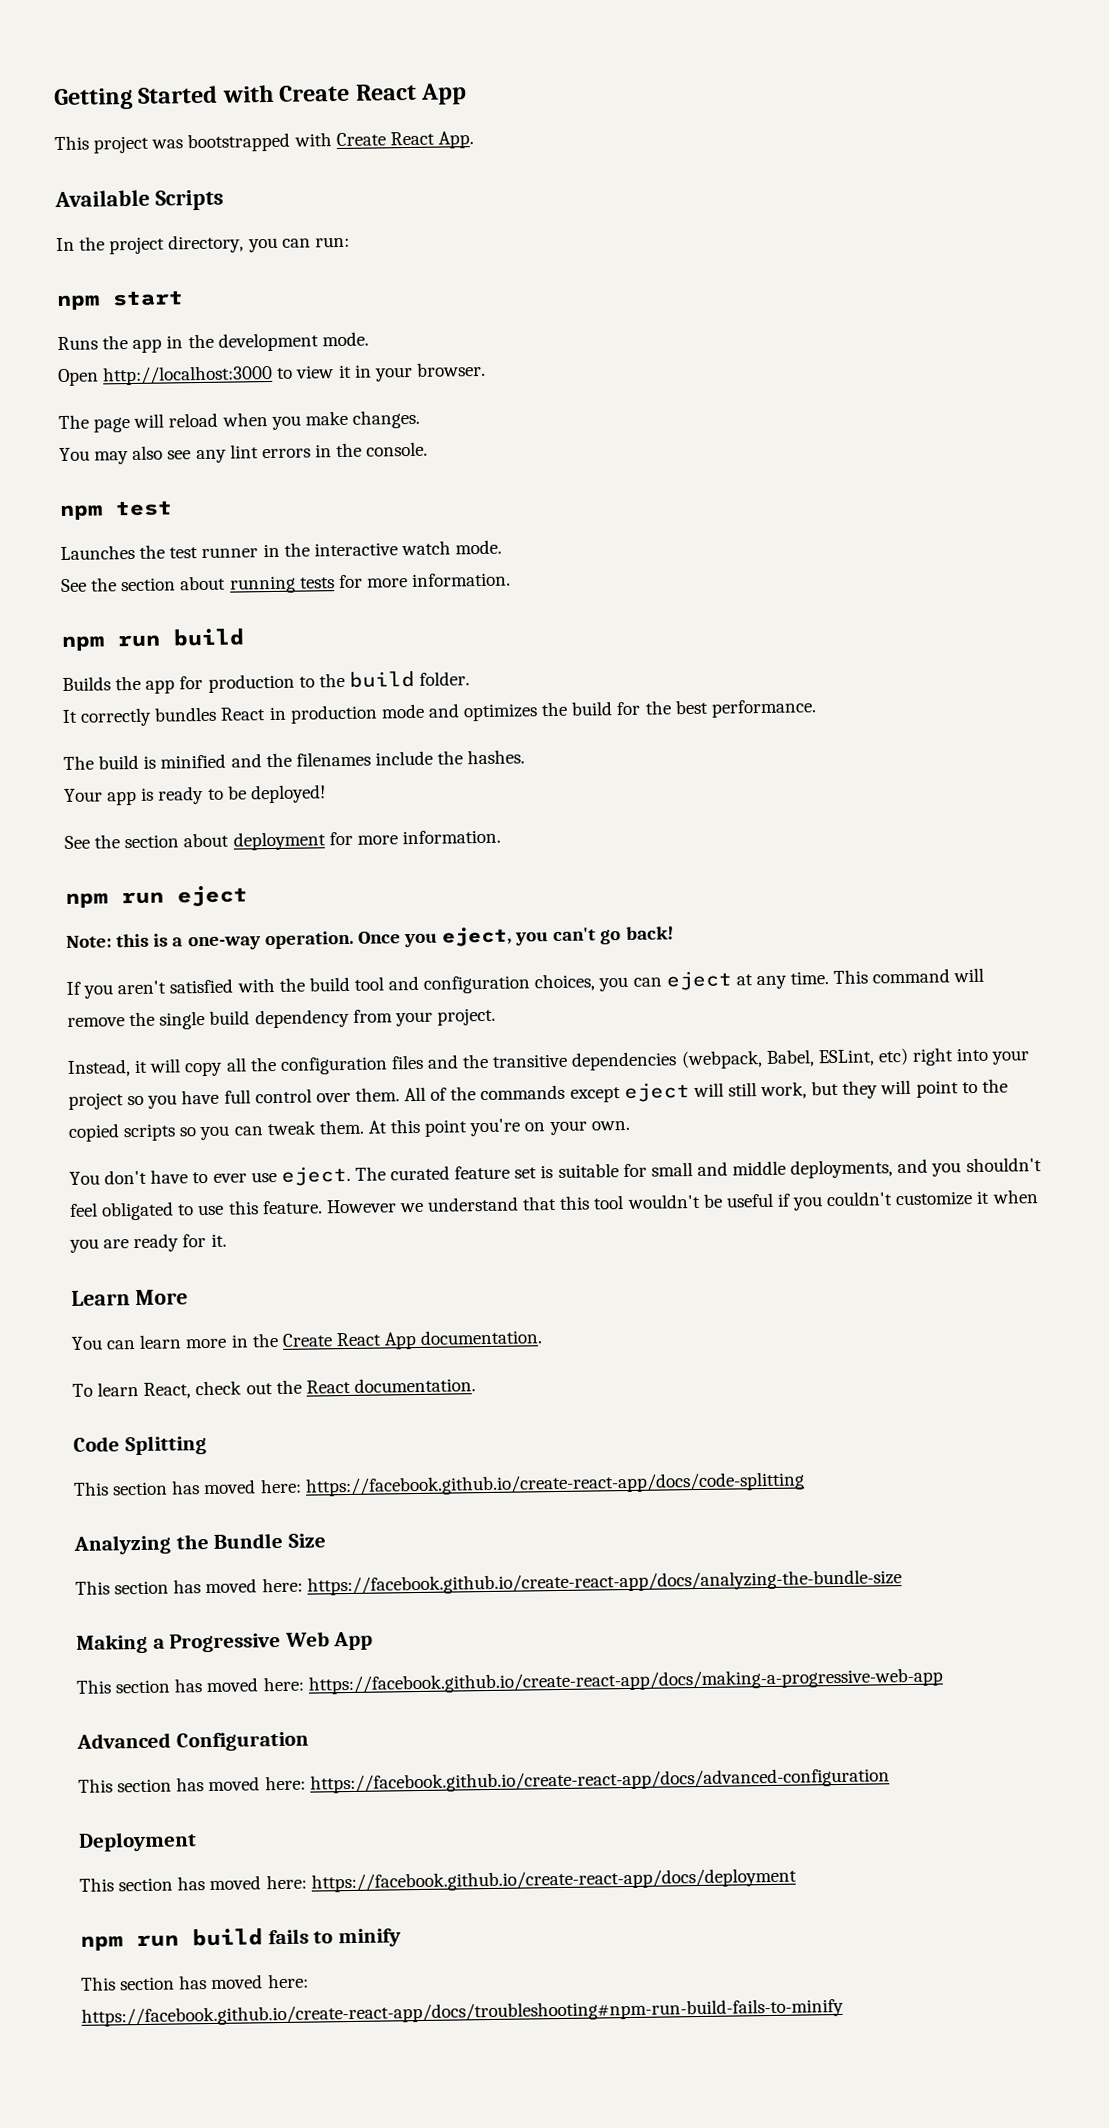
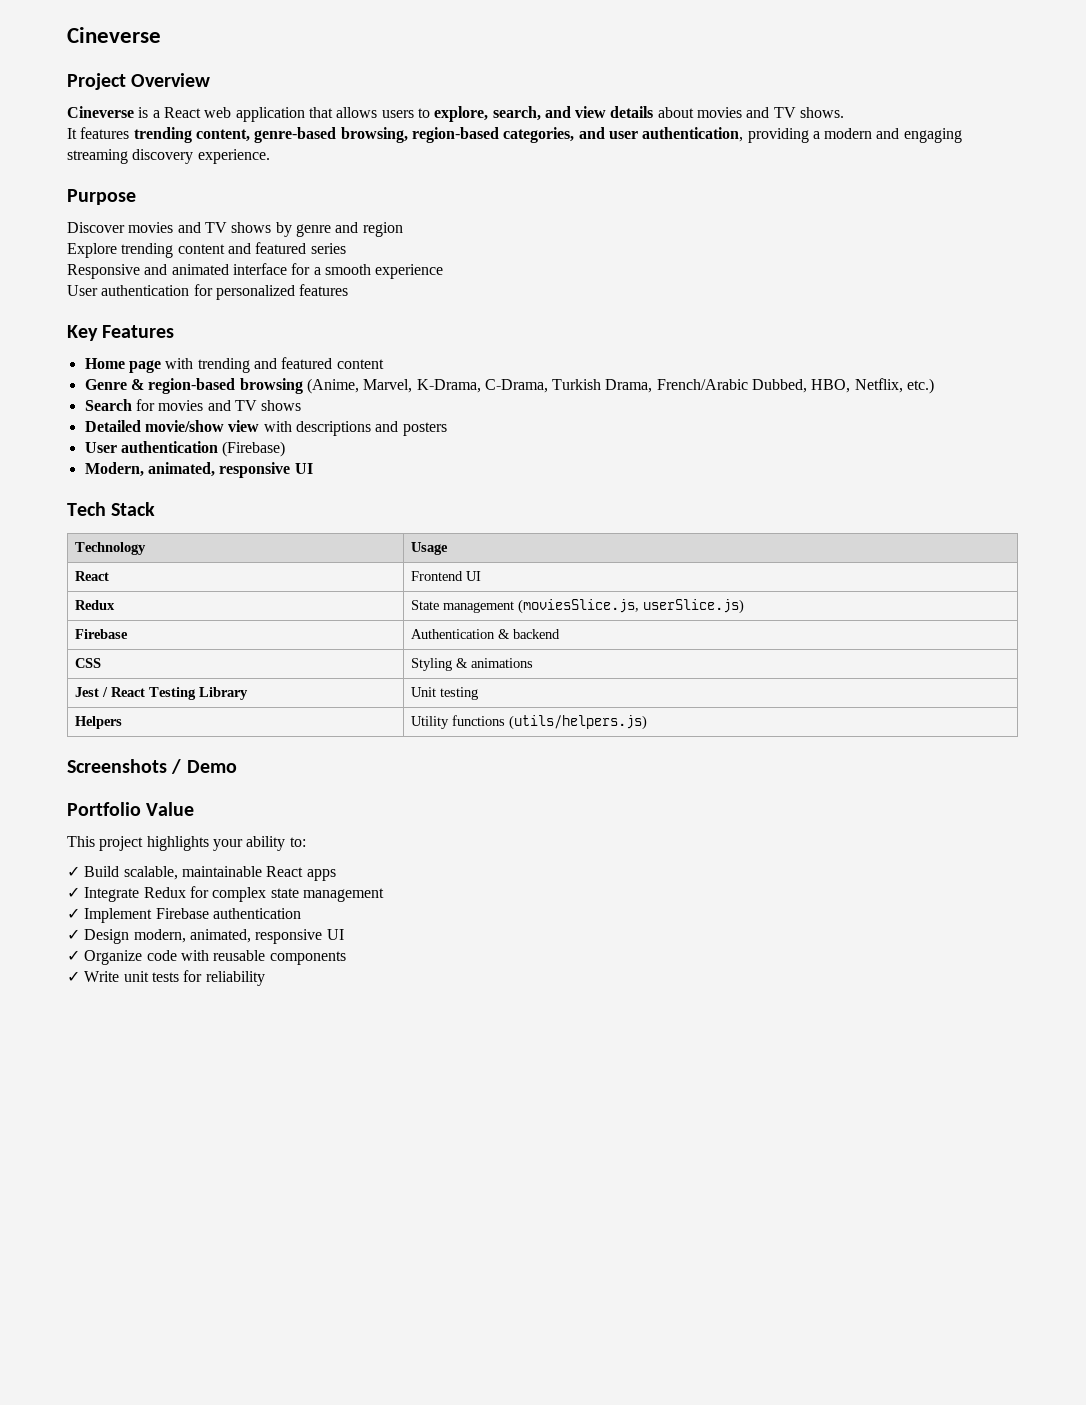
[53,83,468,111] [54,131,474,154] [54,189,224,211] [56,234,350,255] [56,290,184,311] [57,331,369,353] [58,361,486,387] [58,409,420,433] [59,441,429,465] [59,500,173,521] [60,539,503,561] [61,572,512,594] [61,628,244,652] [62,670,471,694] [62,699,817,727] [63,749,526,770] [64,784,326,806] [64,829,501,851] [65,885,248,908] [66,926,674,951] [66,967,985,999] [67,1007,496,1030] [67,1047,1031,1077] [68,1078,1008,1110] [68,1118,630,1142] [69,1157,1042,1186] [69,1189,1039,1221] [69,1233,227,1253] [71,1289,188,1306] [71,1329,543,1350] [72,1377,476,1399] [73,1435,207,1456] [73,1471,805,1497] [73,1532,326,1555] [75,1569,902,1596] [76,1631,374,1654] [76,1667,943,1695] [76,1731,309,1752] [78,1767,890,1794] [78,1831,197,1852] [79,1867,797,1893] [80,1928,401,1951] [81,1973,309,1991] [81,1997,844,2027] Getting Started with Create React App // This project was bootstrapped with Create React App. // Available Scripts // In the project directory, you can run: // npm start // Runs the app in the development mode. // Open http://localhost:3000 to view it in your browser. // The page will reload when you make changes. // You may also see any lint errors in the console. // npm test // Launches the test runner in the interactive watch mode. // See the section about running tests for more information. // npm run build // Builds the app for production to the build folder. // It correctly bundles React in production mode and optimizes the build for the best performance. // The build is minified and the filenames include the hashes. // Your app is ready to be deployed! // See the section about deployment for more information. // npm run eject // Note: this is a one-way operation. Once you eject, you can't go back! // If you aren't satisfied with the build tool and configuration choices, you can eject at any time. This command will remove the single build dependency from your project. // Instead, it will copy all the configuration files and the transitive dependencies (webpack, Babel, ESLint, etc) right into your project so you have full control over them. All of the commands except eject will still work, but they will point to the copied scripts so you can tweak them. At this point you're on your own. // You don't have to ever use eject. The curated feature set is suitable for small and middle deployments, and you shouldn't feel obligated to use this feature. However we understand that this tool wouldn't be useful if you couldn't customize it when you are ready for it. // Learn More // You can learn more in the Create React App documentation. // To learn React, check out the React documentation. // Code Splitting // This section has moved here: https://facebook.github.io/create-react-app/docs/code-splitting // Analyzing the Bundle Size // This section has moved here: https://facebook.github.io/create-react-app/docs/analyzing-the-bundle-size // Making a Progressive Web App // This section has moved here: https://facebook.github.io/create-react-app/docs/making-a-progressive-web-app // Advanced Configuration // This section has moved here: https://facebook.github.io/create-react-app/docs/advanced-configuration // Deployment // This section has moved here: https://facebook.github.io/create-react-app/docs/deployment // npm run build fails to minify // This section has moved here: https://facebook.github.io/create-react-app/docs/troubleshooting#npm-run-build-fails-to-minify -> [67,27,161,43] [67,73,211,90] [67,106,845,122] [67,127,962,143] [67,149,270,164] [67,189,136,205] [67,222,403,237] [67,242,346,258] [67,263,444,279] [67,284,349,300] [67,325,175,341] [84,357,384,373] [84,378,935,394] [84,399,302,411] [84,420,447,436] [84,441,286,457] [84,462,313,478] [67,502,156,516] [75,542,147,555] [411,542,449,555] [75,571,110,581] [411,571,482,581] [75,600,116,610] [411,599,745,614] [75,629,129,639] [411,629,561,639] [75,658,102,668] [411,658,534,671] [75,687,249,700] [411,687,479,700] [75,716,123,729] [411,715,648,730] [67,759,237,774] [67,802,195,816] [67,836,306,851] [67,866,336,881] [67,886,384,902] [67,908,301,923] [67,929,344,944] [67,950,346,965] [67,970,265,986] Cineverse // Project Overview // Cineverse is a React web application that allows users to explore, search, and view details about movies and TV shows. // It features trending content, genre-based browsing, region-based categories, and user authentication, providing a modern and engaging streaming discovery experience. // Purpose // Discover movies and TV shows by genre and region // Explore trending content and featured series // Responsive and animated interface for a smooth experience // User authentication for personalized features // Key Features // Home page with trending and featured content // Genre & region-based browsing (Anime, Marvel, K-Drama, C-Drama, Turkish Drama, French/Arabic Dubbed, HBO, Netflix, etc.) // Search for movies and TV shows // Detailed movie/show view with descriptions and posters // User authentication (Firebase) // Modern, animated, responsive UI // Tech Stack // Technology | Usage // React | Frontend UI // Redux | State management (moviesSlice.js, userSlice.js) // Firebase | Authentication & backend // CSS | Styling & animations // Jest / React Testing Library | Unit testing // Helpers | Utility functions (utils/helpers.js) // Screenshots / Demo // Portfolio Value // This project highlights your ability to: // ✓ Build scalable, maintainable React apps // ✓ Integrate Redux for complex state management // ✓ Implement Firebase authentication // ✓ Design modern, animated, responsive UI // ✓ Organize code with reusable components // ✓ Write unit tests for reliability

